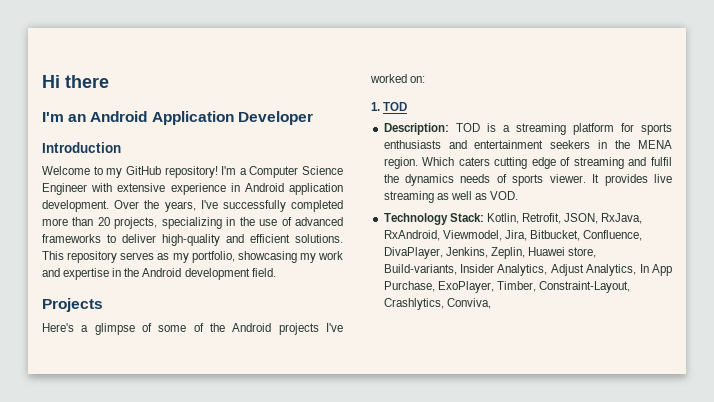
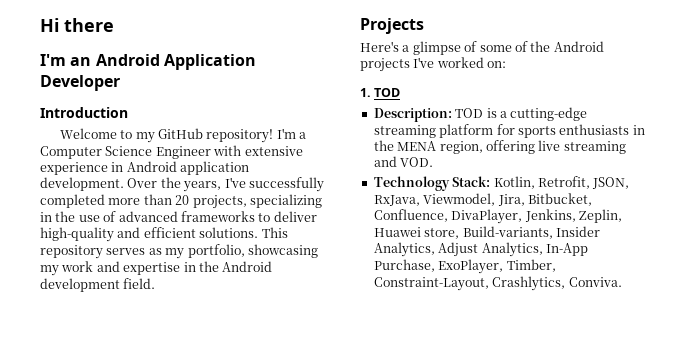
(510, 128) none -> [510,107,588,121] cutting-edge
[448,140,672,149] [383,157,672,169] [383,174,672,186] [383,191,487,203] and entertainment seekers in the MENA region. Which caters cutting edge of streaming and fulfil the dynamics needs of sports viewer. It provides live streaming as well as -> [632,125,645,135] [373,140,626,154] [373,156,397,167] in the MENA region, offering live streaming and
[383,230,440,241] RxAndroid, -> (420, 200) none
[639,264,672,276] In App -> [545,243,588,256] In-App
[446,298,491,309] Conviva, -> [568,277,622,287] Conviva.

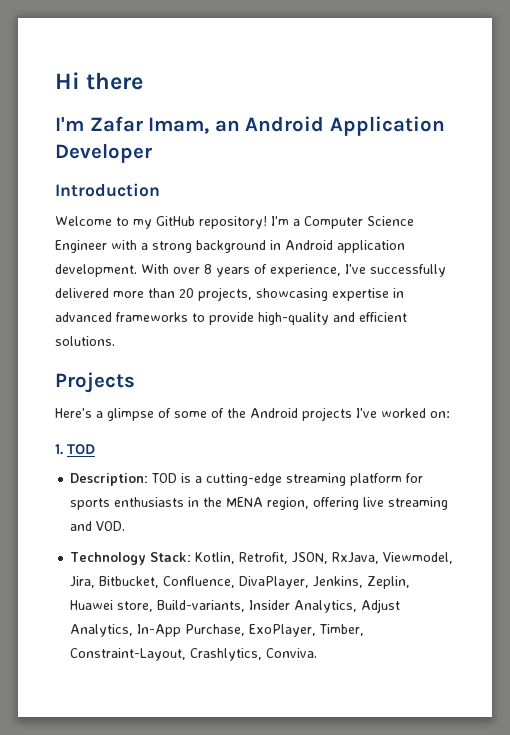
(66, 60) none -> [89,116,210,134] Zafar Imam,
[244,146,303,156] [40,162,108,175] extensive experience -> [141,240,266,253] a strong background
[127,177,222,192] Over the years, -> [141,264,341,277] With over 8 years of experience,
[40,194,105,208] completed -> [55,288,109,298] delivered
[249,194,322,208] [40,211,117,222] specializing in the use of -> [256,288,404,301] showcasing expertise in
[273,211,317,222] deliver -> [209,312,254,325] provide
[261,227,288,238] [40,244,318,259] [40,261,273,276] [40,278,156,292] This repository serves as my portfolio, showcasing my work and expertise in the Android development field. -> (115, 341) none

